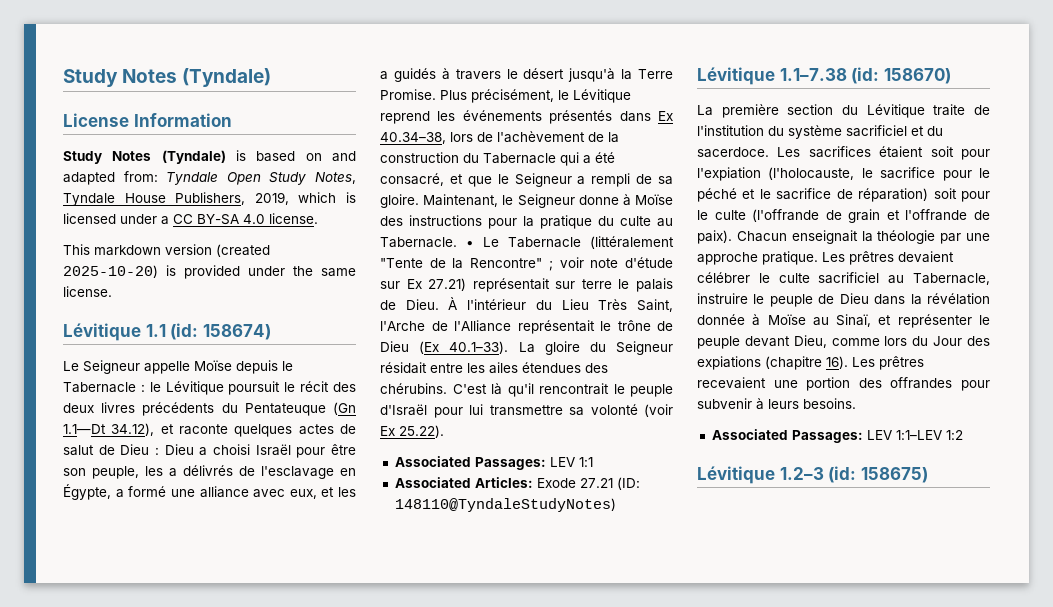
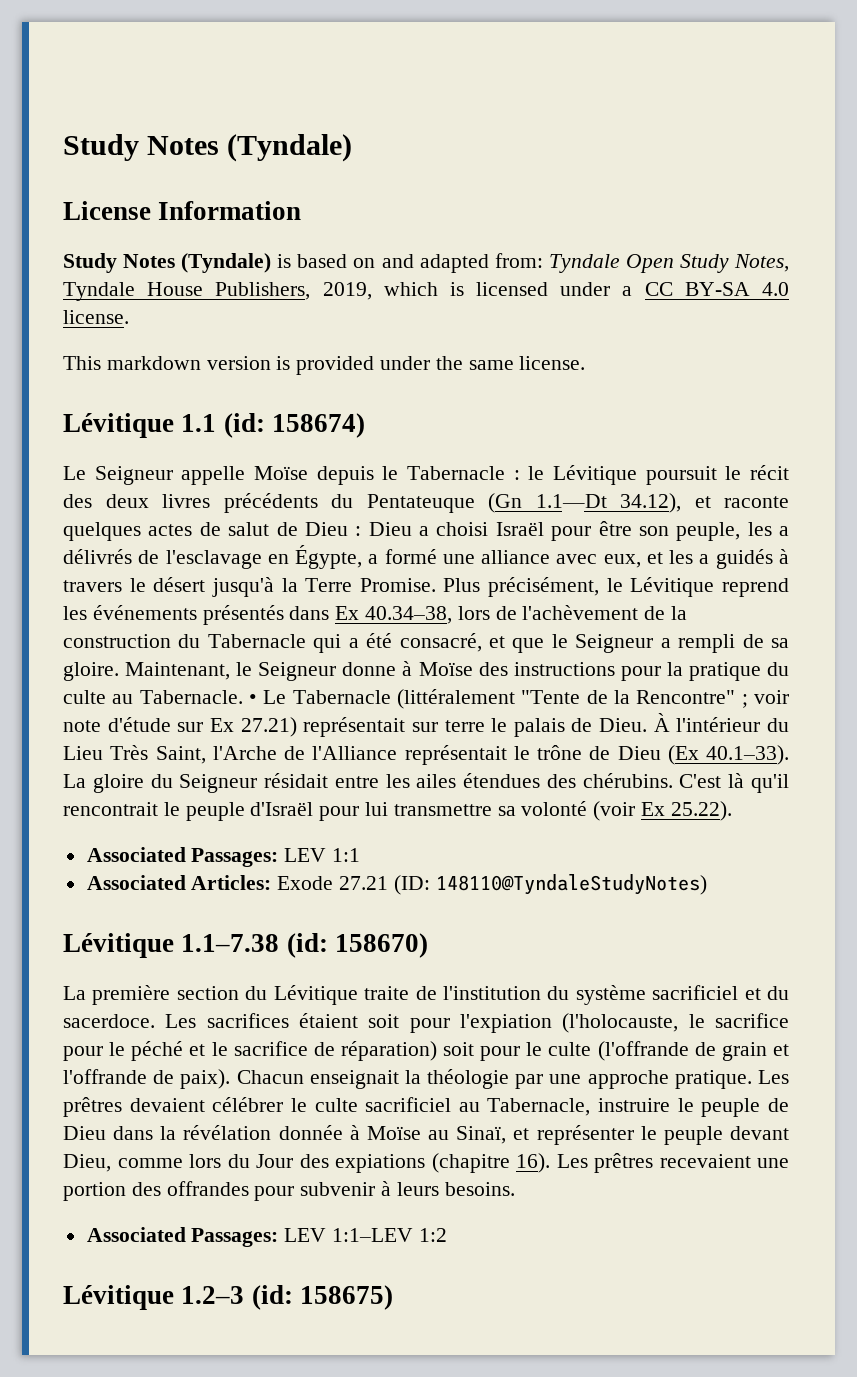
[216,244,270,257] [63,265,158,278] (created 2025-10-20) -> (271, 363) none

